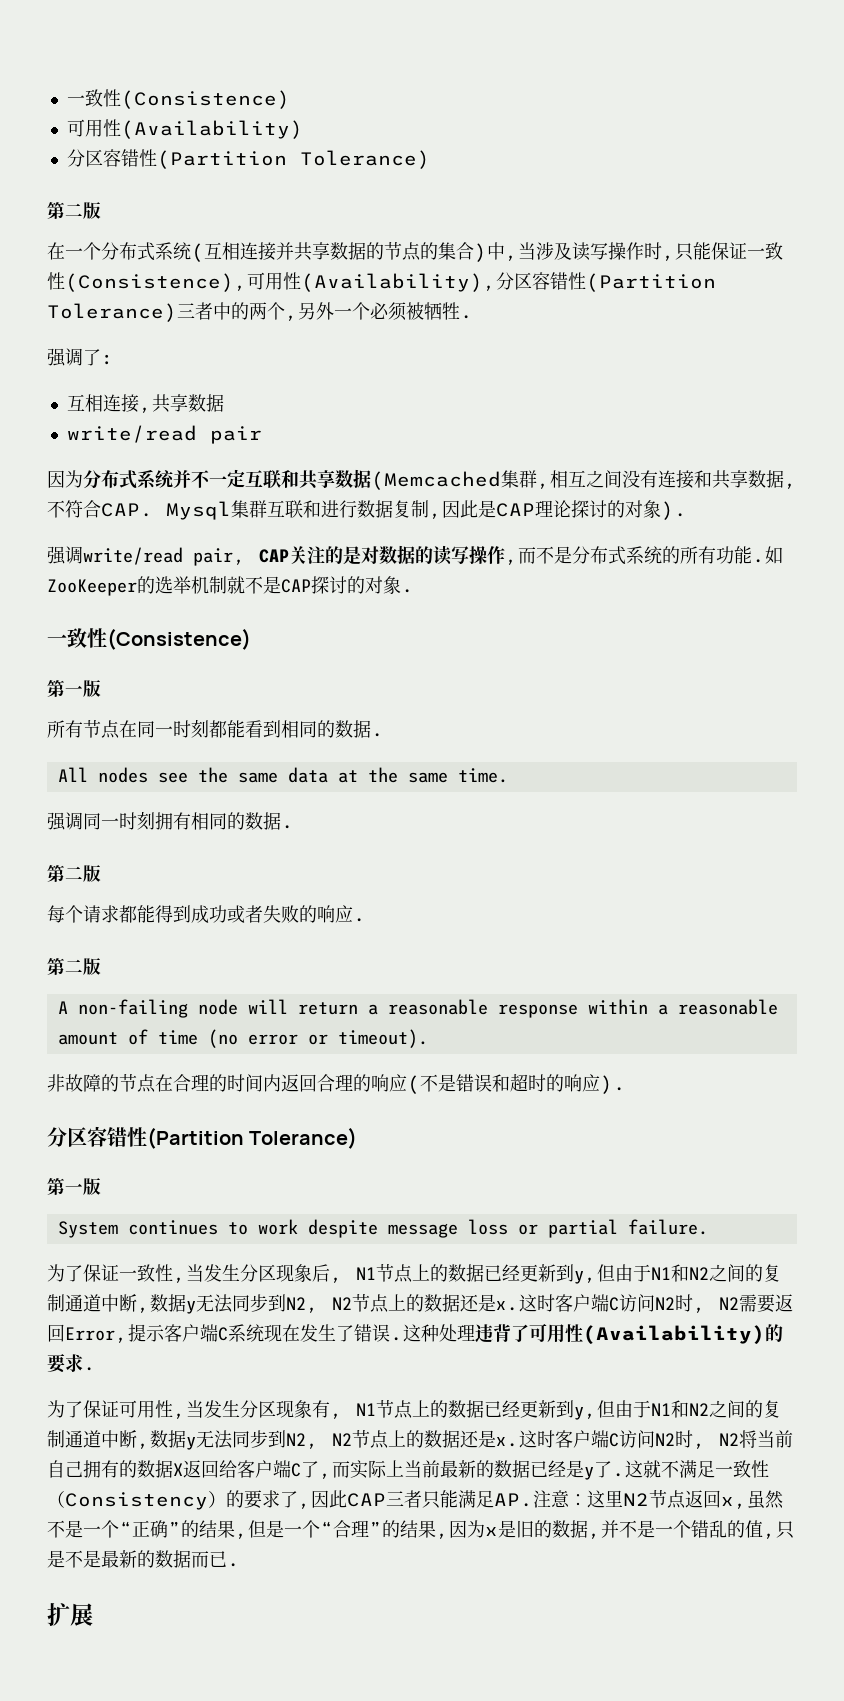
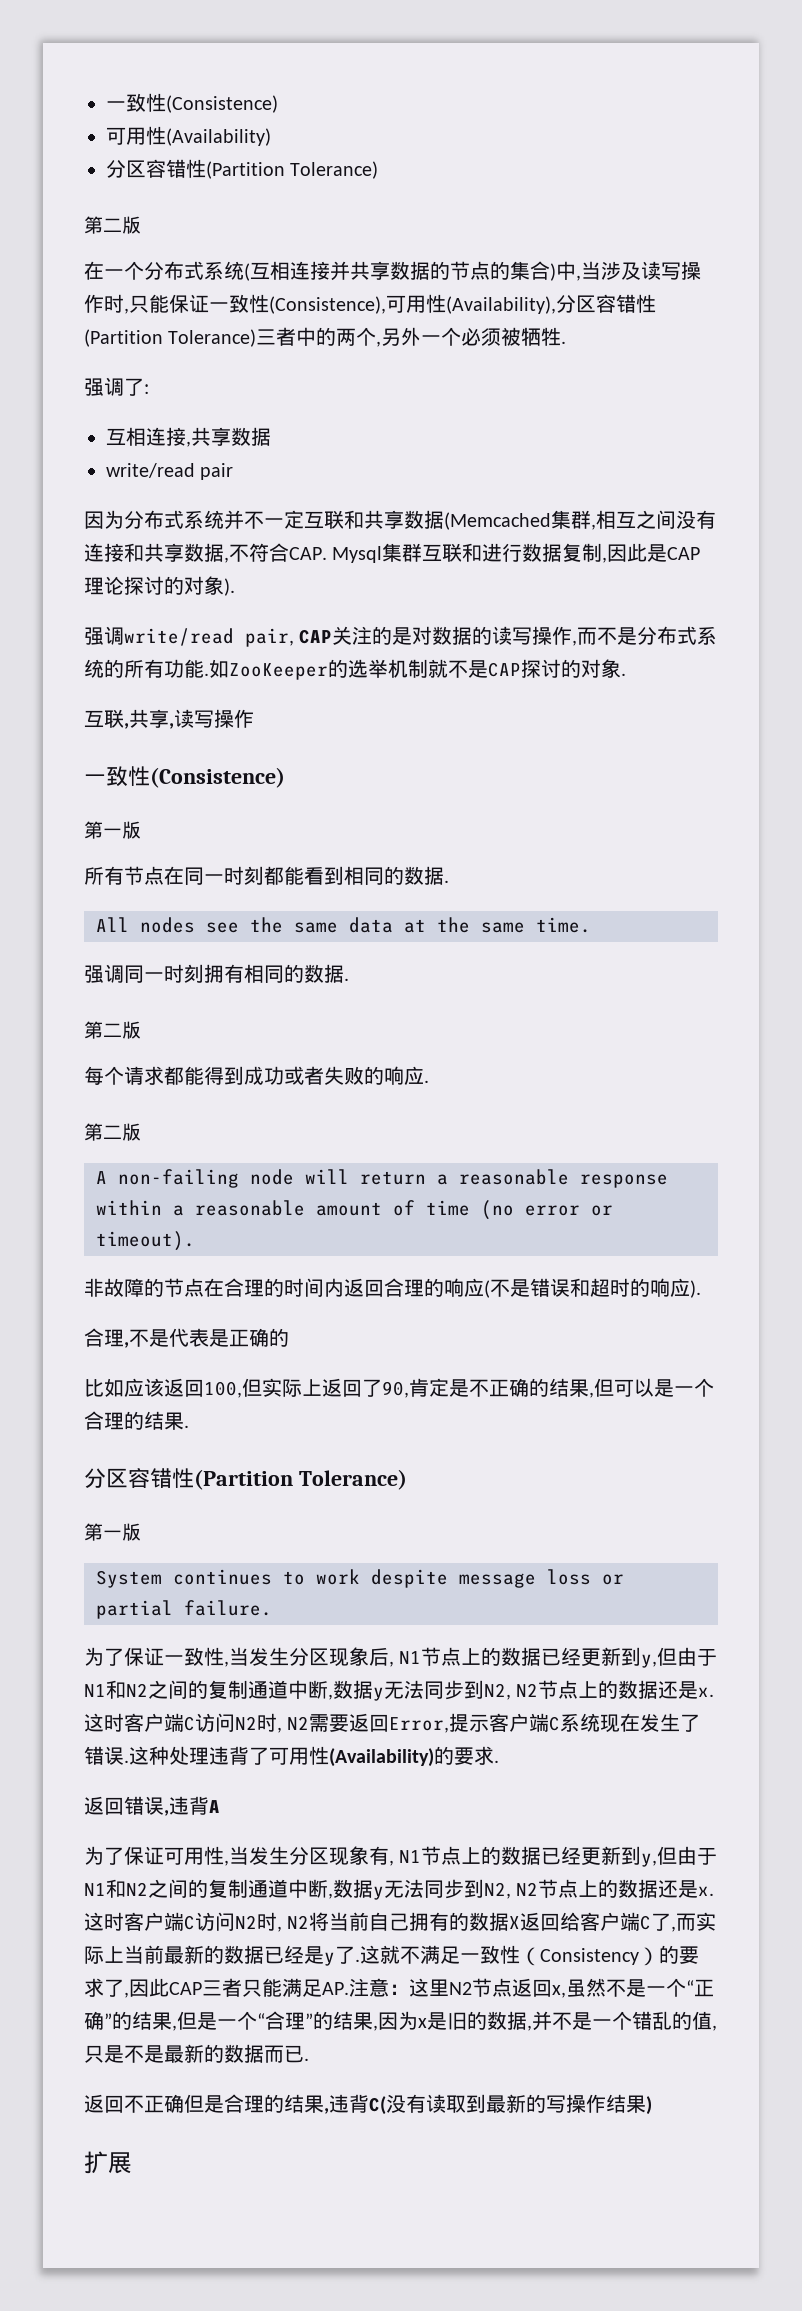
(414, 591) none -> [84,709,254,729] // 互联,共享,读写操作
(626, 1084) none -> [84,1328,289,1348] [84,1378,714,1398] [84,1411,189,1430] // 合理,不是代表是正确的 // 比如应该返回100,但实际上返回了90,肯定是不正确的结果,但可以是一个合理的结果.
(96, 1369) none -> [84,1796,220,1816] // 返回错误,违背A
(240, 1565) none -> [84,2094,652,2115] // 返回不正确但是合理的结果,违背C(没有读取到最新的写操作结果)

